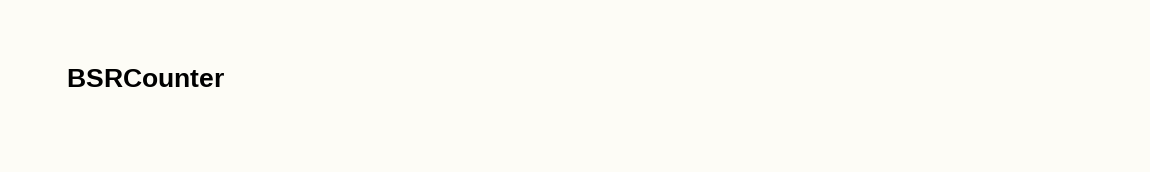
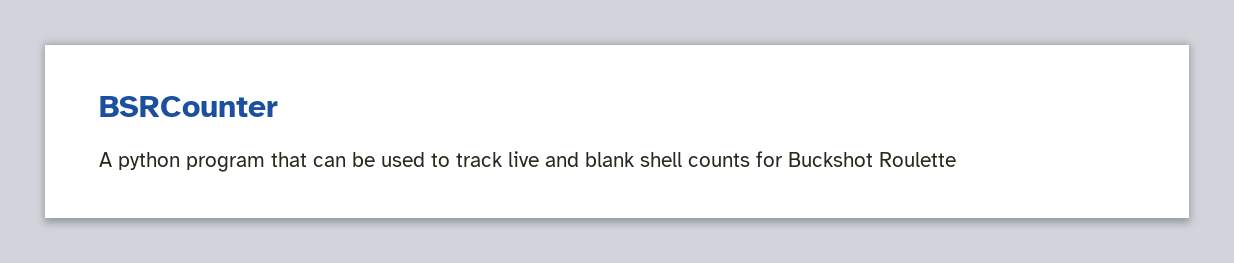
(224, 78) none -> [99,151,956,172] // A python program that can be used to track live and blank shell counts for Buckshot Roulette

